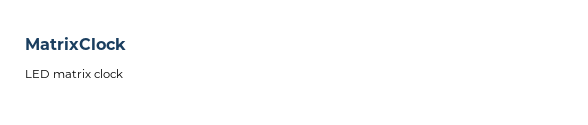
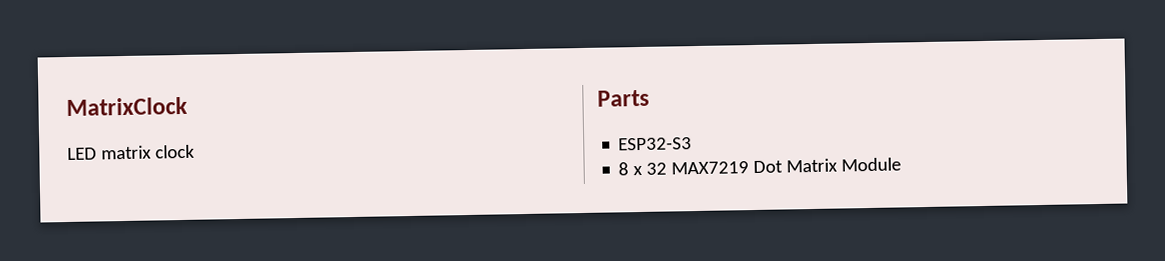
(124, 73) none -> [597,89,650,107] [618,137,693,151] [618,157,902,176] // Parts // ESP32-S3 // 8 x 32 MAX7219 Dot Matrix Module

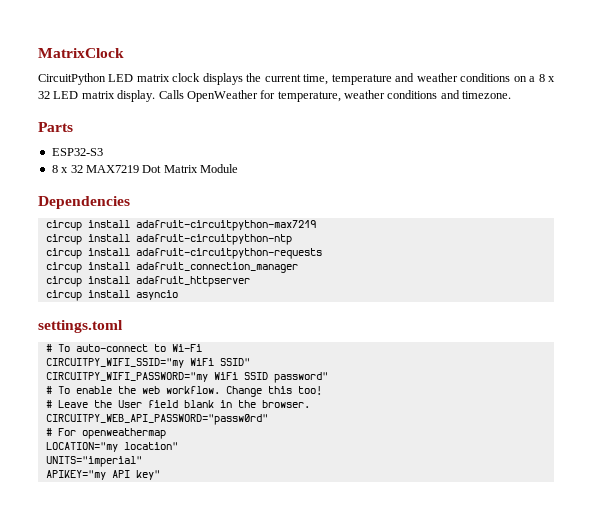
(188, 106) none -> [38,73,106,85] CircuitPython
(195, 151) none -> [202,73,555,85] [38,90,512,102] displays the current time, temperature and weather conditions on a 8 x 32 LED matrix display. Calls OpenWeather for temperature, weather conditions and timezone.
(902, 164) none -> [38,196,130,209] [45,220,316,231] [45,234,292,245] [45,248,322,259] [45,262,298,273] [45,276,250,287] [45,290,178,301] [38,320,123,333] [45,344,202,352] [45,358,250,368] [45,372,328,383] [45,386,322,397] [45,400,310,408] [45,414,268,425] [45,428,166,439] [45,442,178,452] [45,456,142,467] [45,470,160,480] // Dependencies // circup install adafruit-circuitpython-max7219 // circup install adafruit-circuitpython-ntp // circup install adafruit-circuitpython-requests // circup install adafruit_connection_manager // circup install adafruit_httpserver // circup install asyncio // settings.toml // # To auto-connect to Wi-Fi // CIRCUITPY_WIFI_SSID="my WiFi SSID" // CIRCUITPY_WIFI_PASSWORD="my WiFi SSID password" // # To enable the web workflow. Change this too! // # Leave the User field blank in the browser. // CIRCUITPY_WEB_API_PASSWORD="passw0rd" // # For openweathermap // LOCATION="my location" // UNITS="imperial" // APIKEY="my API key"

